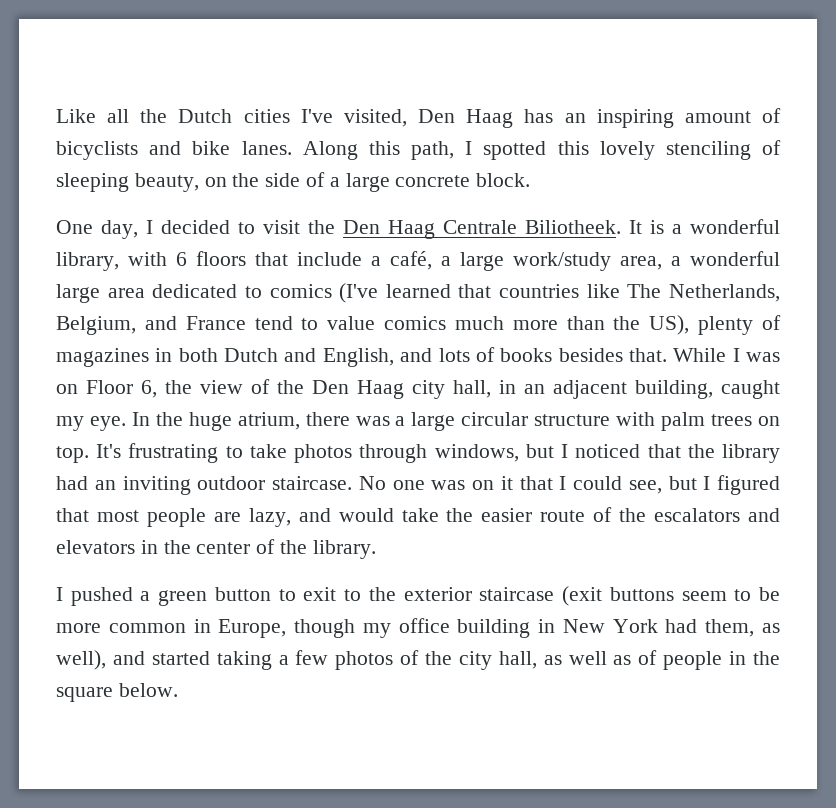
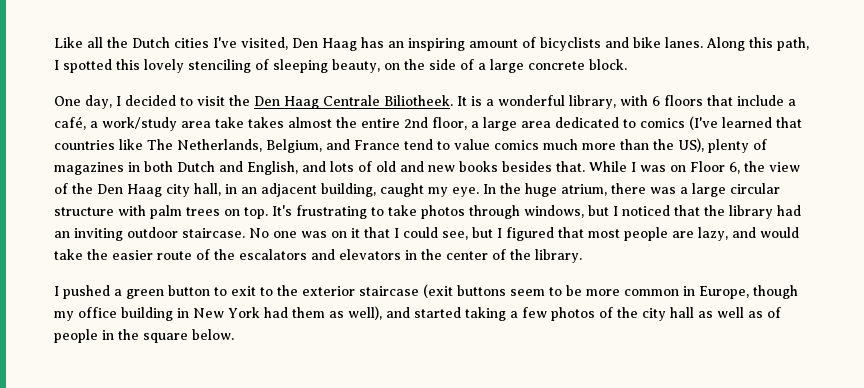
[460,251,780,271] large work/study area, a wonderful -> [102,117,479,131] work/study area take takes almost the entire 2nd floor, a
(495, 354) none -> [376,161,455,172] old and new
[705,619,755,637] them, -> [292,307,325,318] them
[498,651,537,669] hall, -> [670,307,694,318] hall

